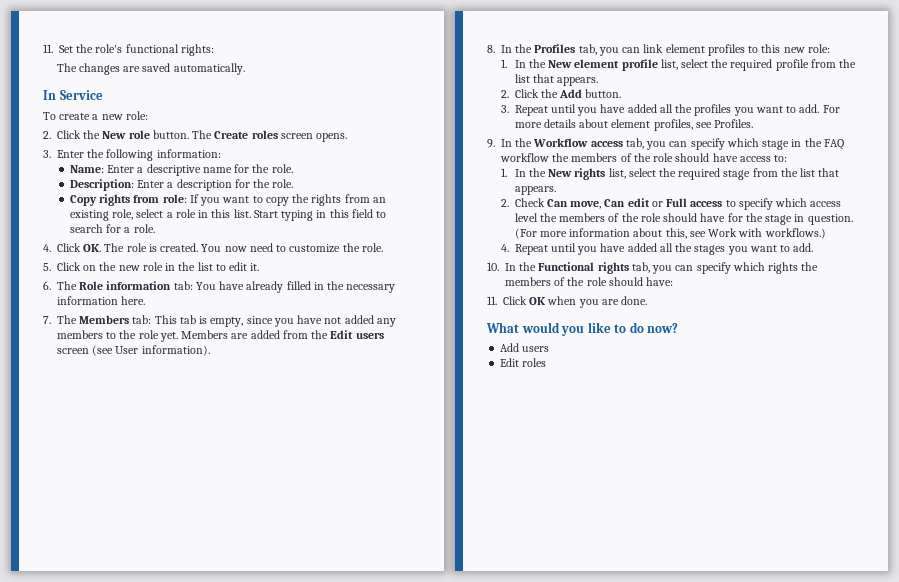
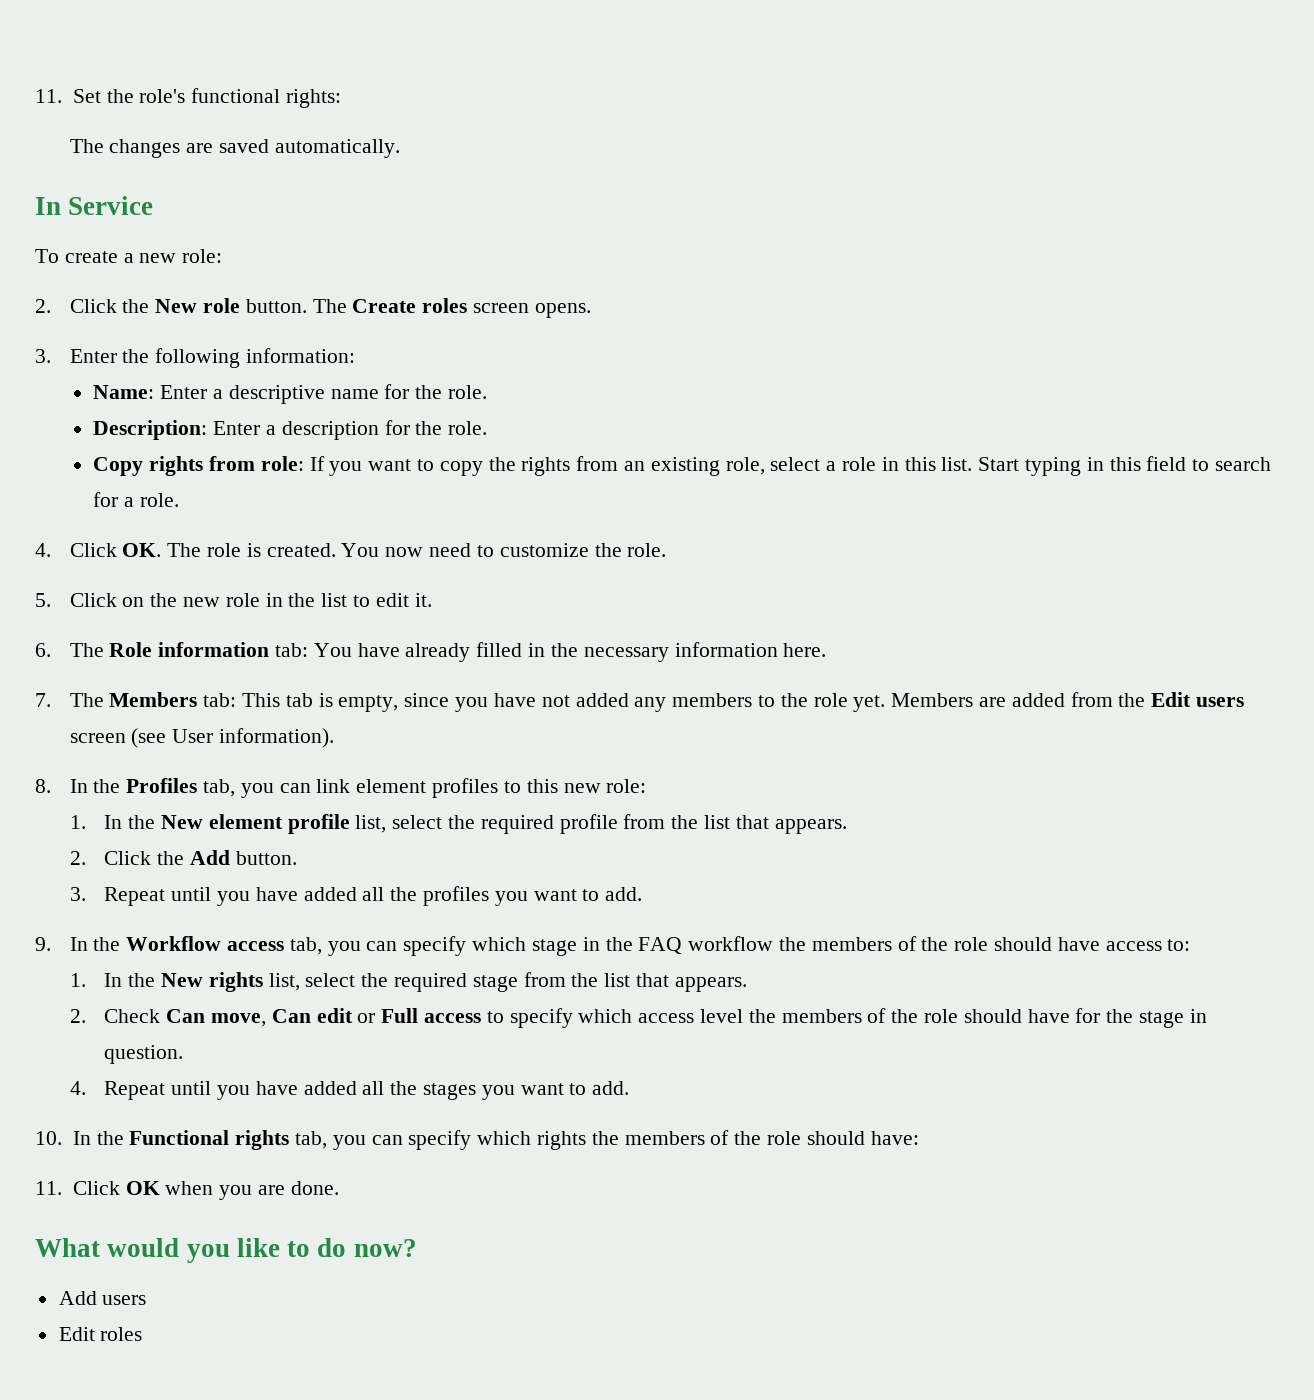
[822,105,840,113] [514,119,754,131] For more details about element profiles, see Profiles. -> (643, 894) none
[514,228,826,239] (For more information about this, see Work with workflows.) -> (184, 1054) none

